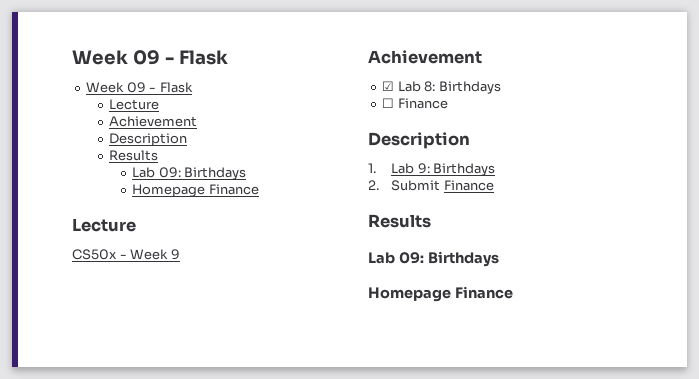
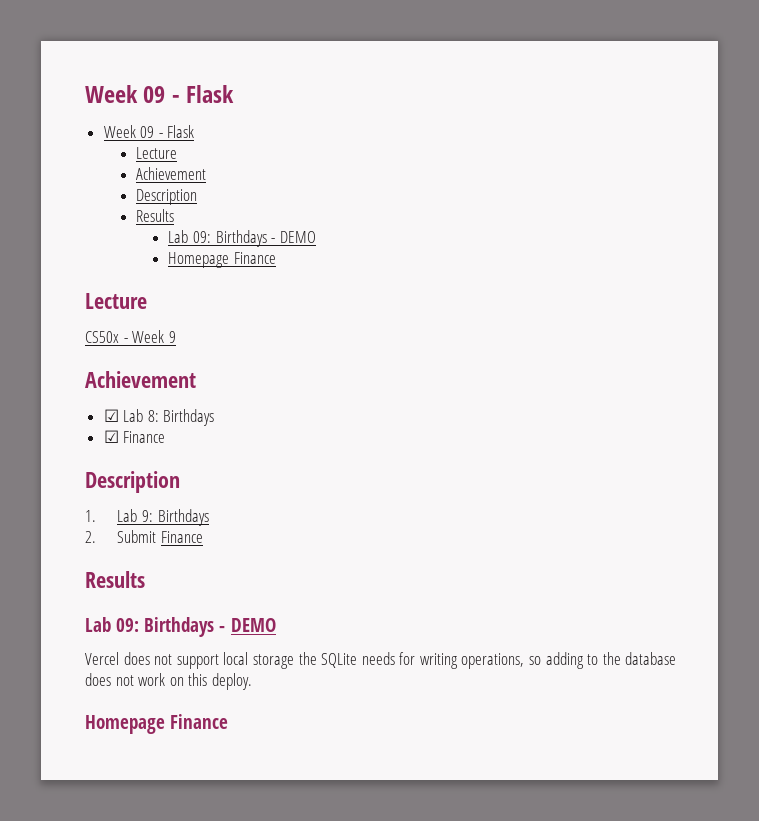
(247, 173) none -> [271,231,316,243] - DEMO
[382,98,395,108] ☐ -> [103,430,119,443] ☑
(499, 259) none -> [219,618,276,632] [85,652,677,669] [85,673,252,690] - DEMO // Vercel does not support local storage the SQLite needs for writing operations, so adding to the database does not work on this deploy.

